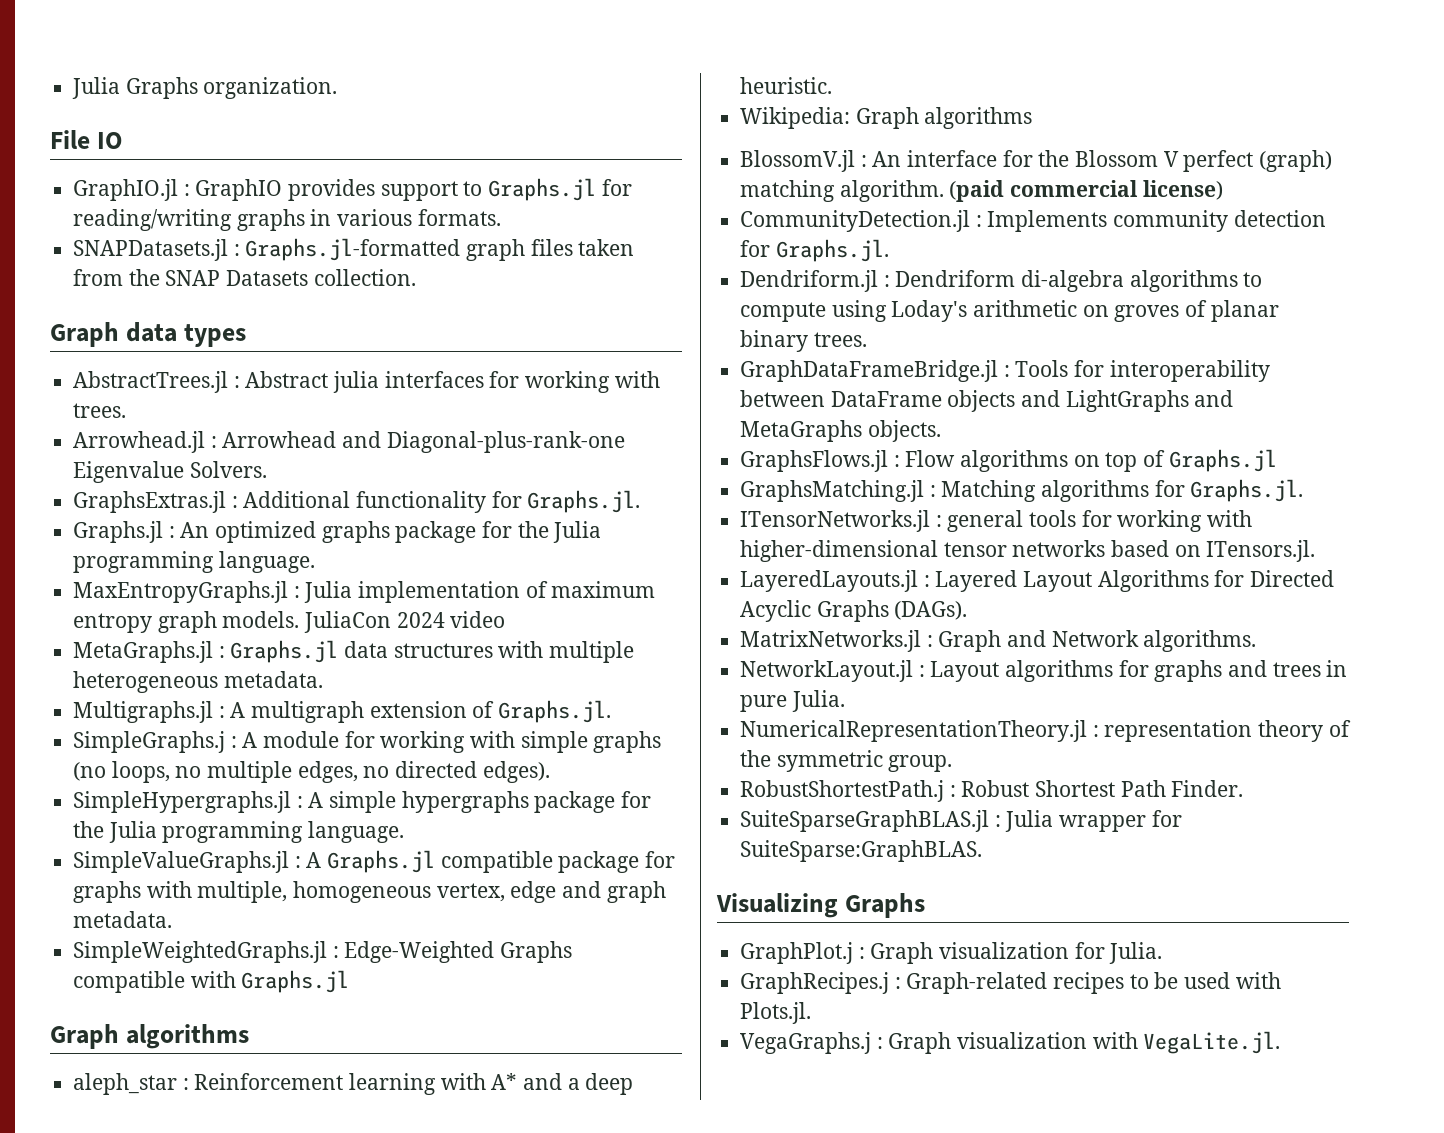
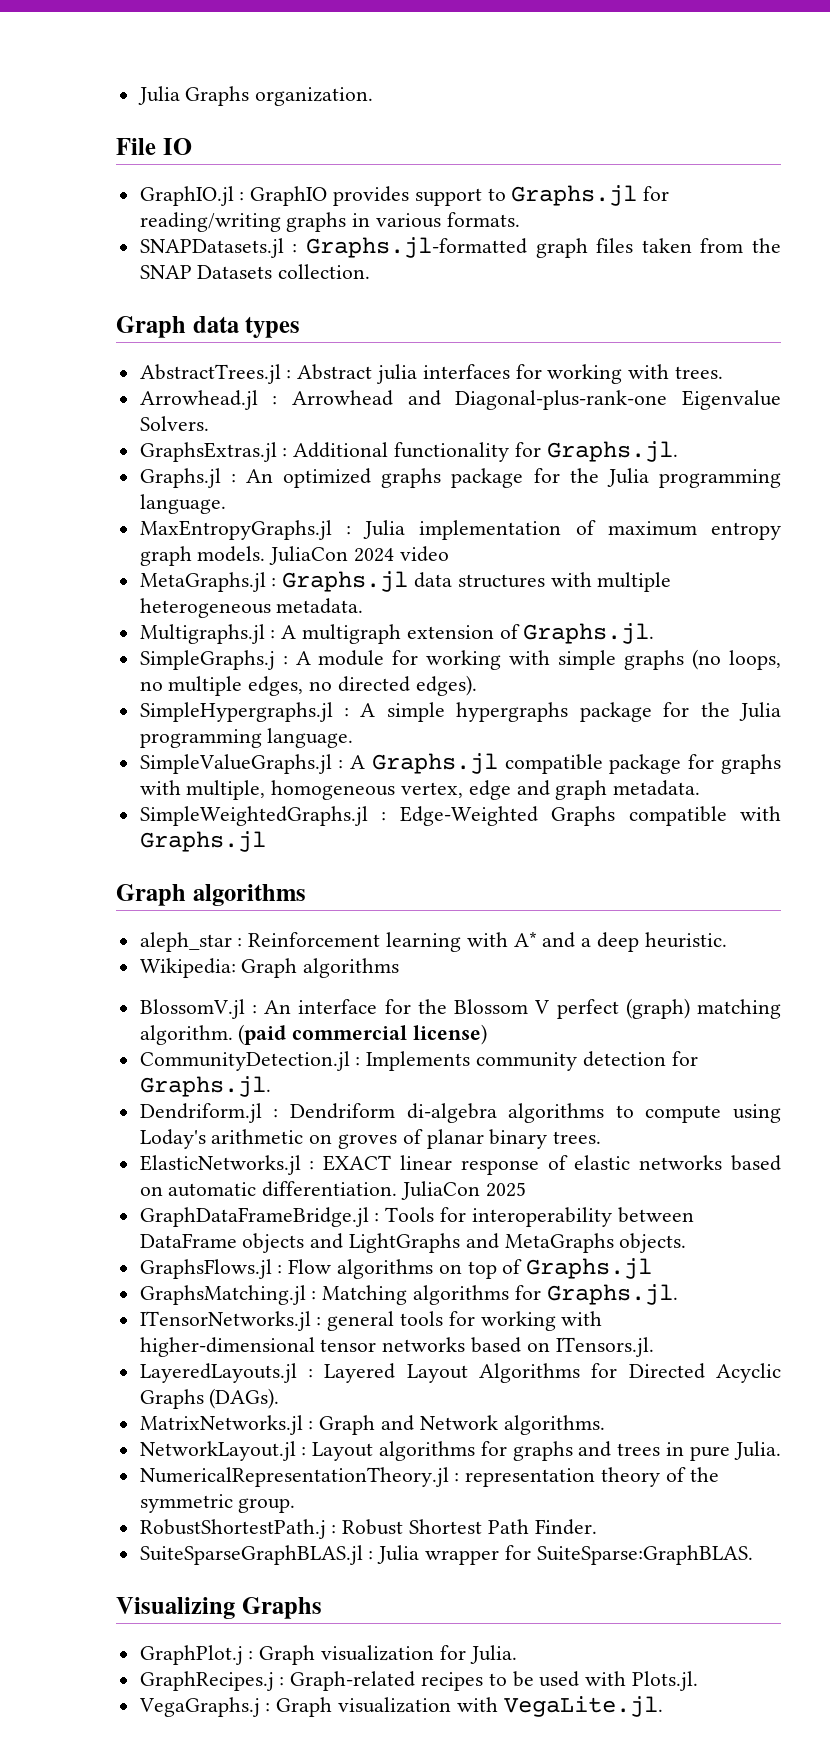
(867, 339) none -> [139,1155,781,1175] [139,1181,526,1200] // ElasticNetworks.jl : EXACT linear response of elastic networks based on automatic differentiation. JuliaCon 2025

